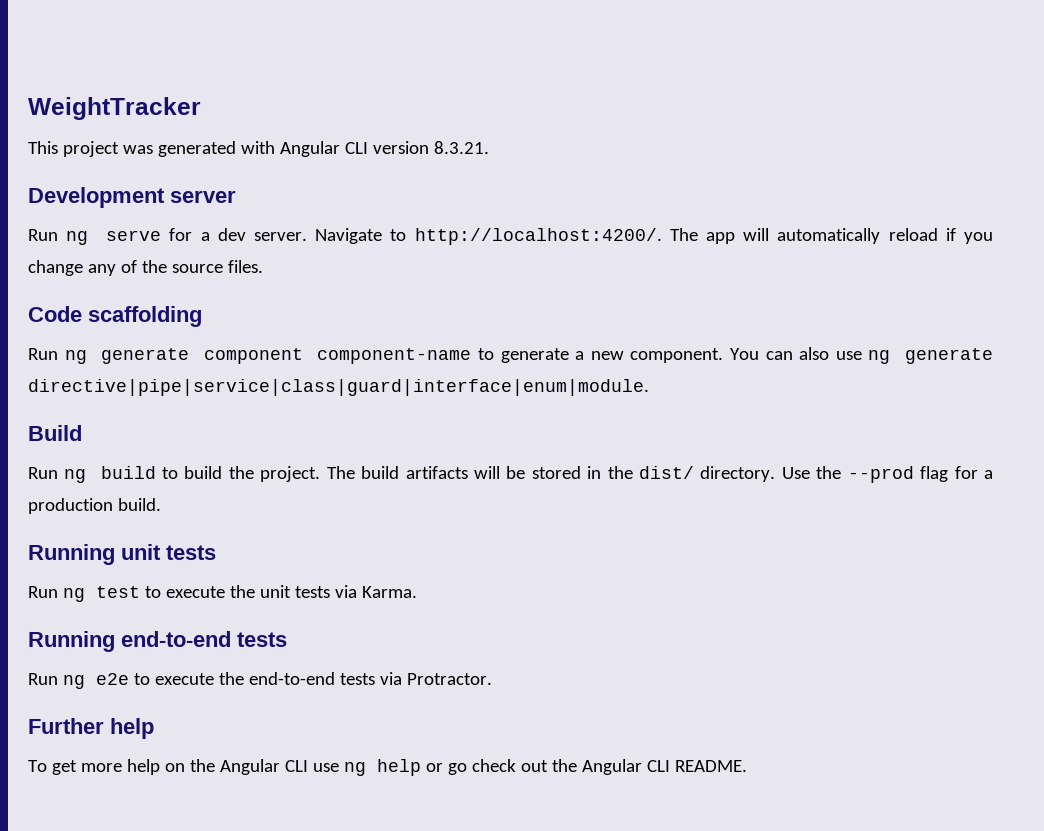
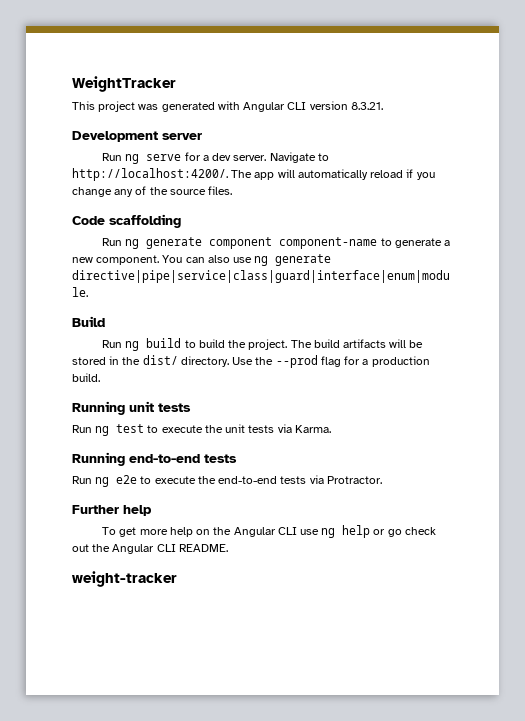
(747, 766) none -> [72,571,177,587] // weight-tracker

